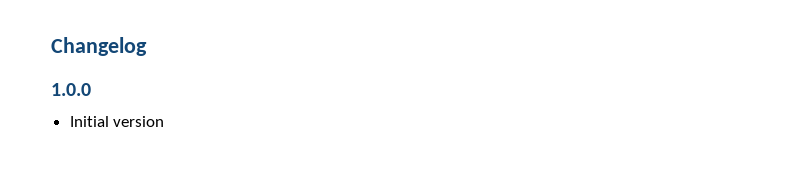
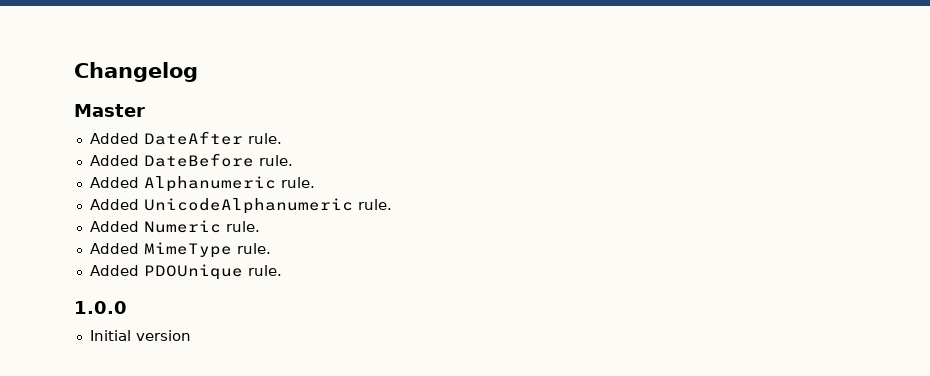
(147, 46) none -> [74,104,145,117] [89,131,282,145] [89,153,293,167] [89,176,315,192] [89,198,392,214] [89,220,260,233] [89,242,271,258] [89,264,282,280] // Master // Added DateAfter rule. // Added DateBefore rule. // Added Alphanumeric rule. // Added UnicodeAlphanumeric rule. // Added Numeric rule. // Added MimeType rule. // Added PDOUnique rule.

